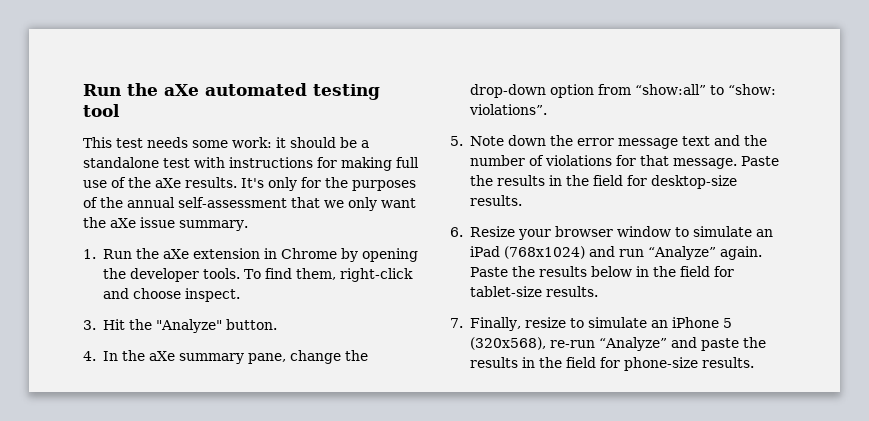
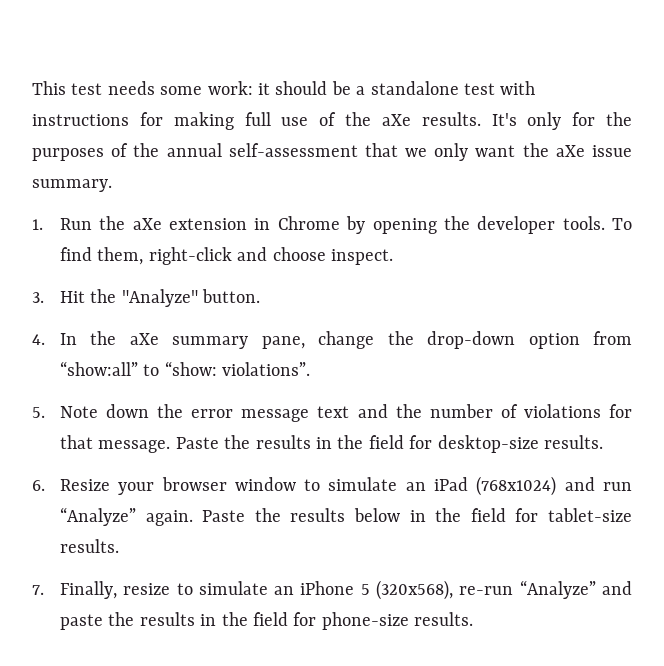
[83,83,380,100] [83,104,120,117] Run the aXe automated testing tool // -> (32, 88) none

